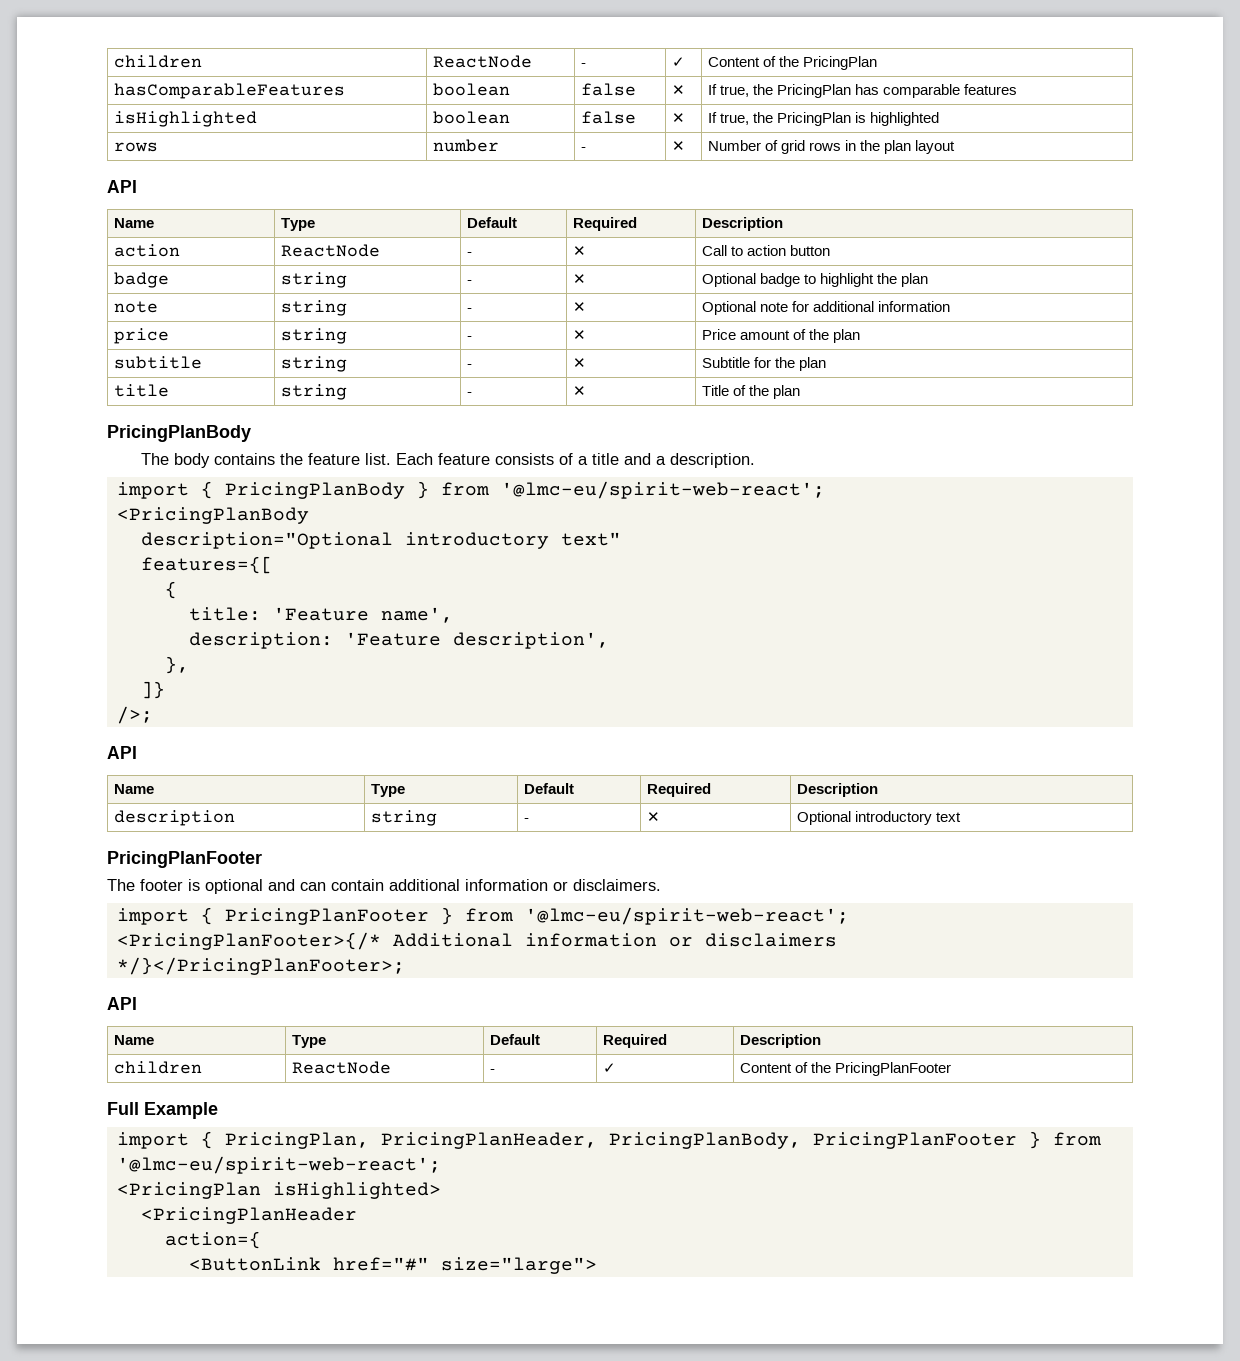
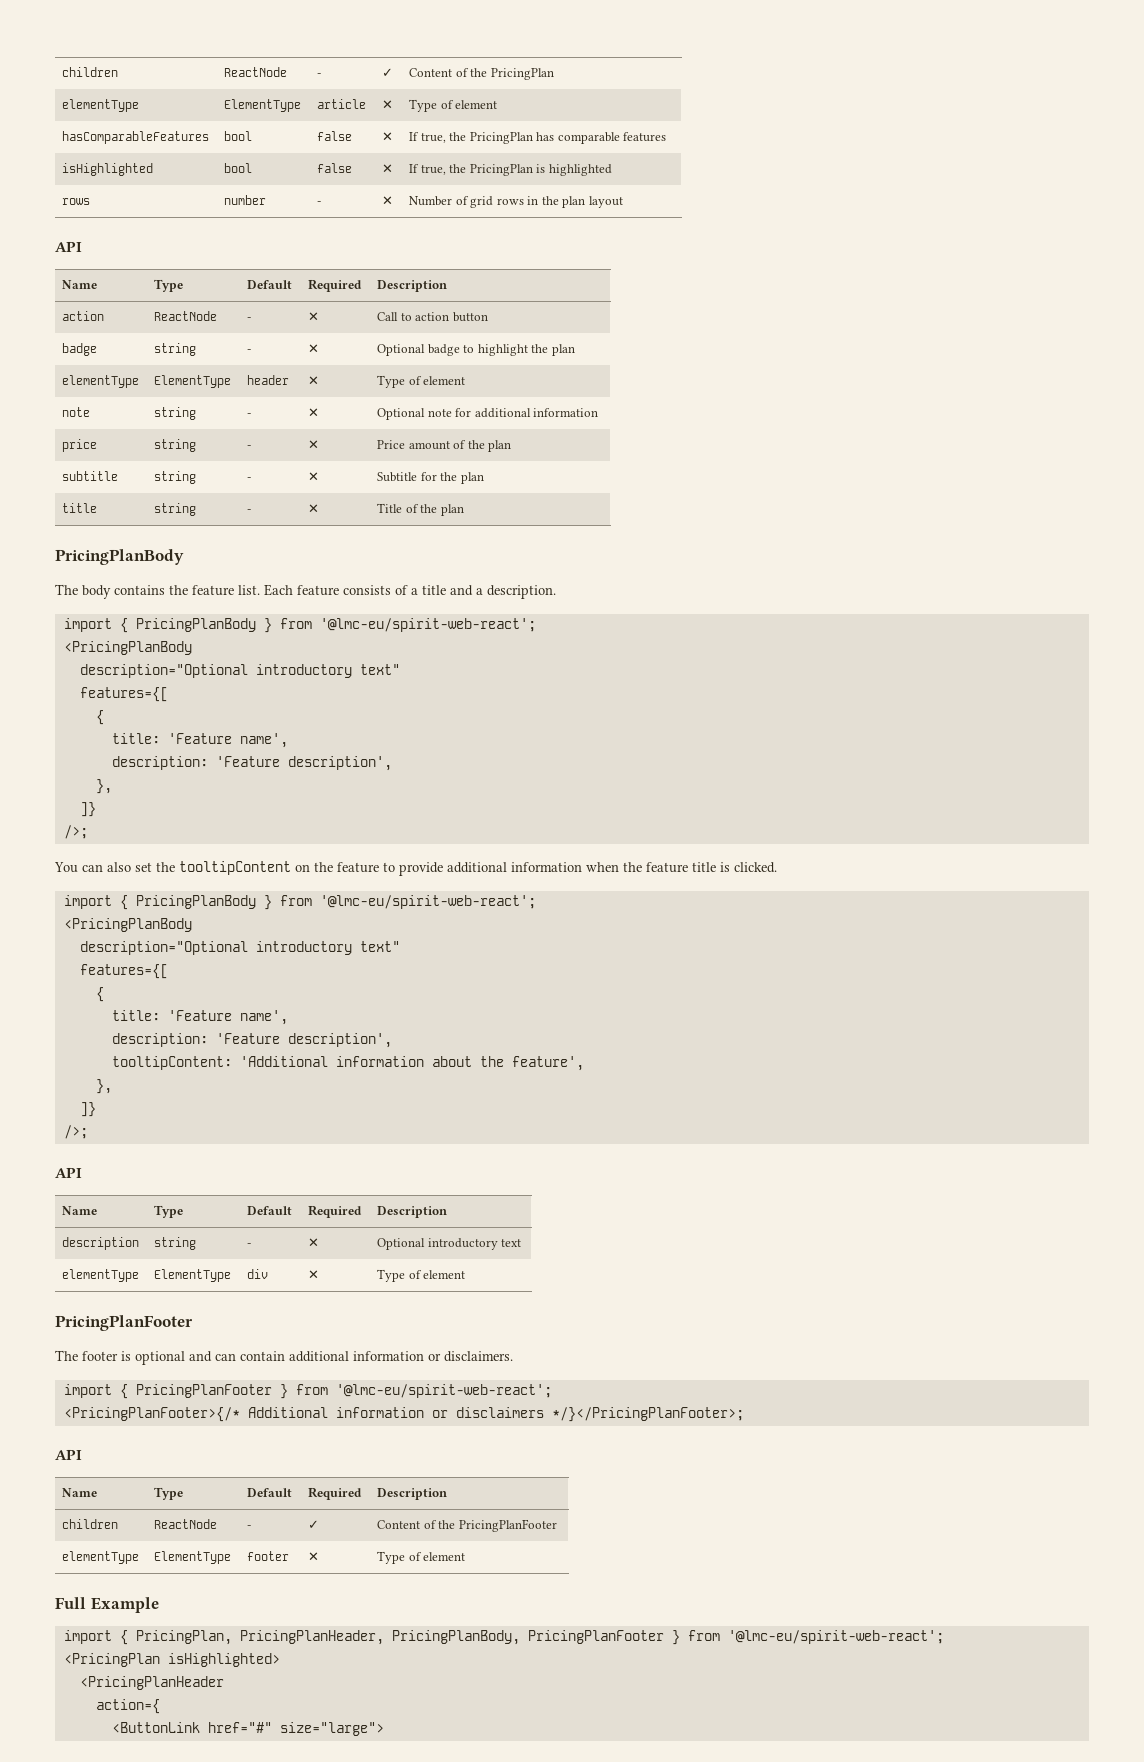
(878, 63) none -> [62,99,140,112] [224,99,302,112] [317,99,367,109] [382,100,394,109] [409,99,498,112] // elementType | ElementType | article | ✕ | Type of element
[433,83,511,96] boolean -> [224,131,253,141] bool
[433,111,511,124] boolean -> [224,163,253,173] bool
(929, 280) none -> [62,375,140,388] [154,375,232,388] [247,375,290,385] [308,376,320,385] [377,375,466,388] // elementType | ElementType | header | ✕ | Type of element
(153, 715) none -> [54,861,777,876] [63,895,536,910] [63,918,192,932] [79,941,400,955] [79,964,168,979] [95,987,104,1002] [111,1010,288,1025] [111,1033,392,1048] [111,1056,584,1071] [95,1079,112,1094] [79,1102,96,1117] [63,1125,88,1139] // You can also set the tooltipContent on the feature to provide additional information when the feature title is clicked. // import { PricingPlanBody } from '@lmc-eu/spirit-web-react'; // <PricingPlanBody // description="Optional introductory text" // features={[ // { // title: 'Feature name', // description: 'Feature description', // tooltipContent: 'Additional information about the feature', // }, // ]} // />;
(962, 817) none -> [62,1269,140,1282] [154,1269,232,1282] [247,1269,269,1279] [308,1270,320,1279] [377,1269,466,1282] // elementType | ElementType | div | ✕ | Type of element
(952, 1069) none -> [62,1551,140,1564] [154,1551,232,1564] [247,1551,290,1561] [308,1552,320,1561] [377,1551,466,1564] // elementType | ElementType | footer | ✕ | Type of element

